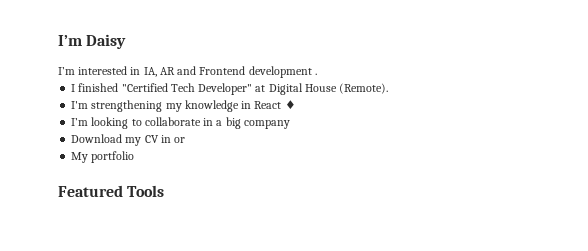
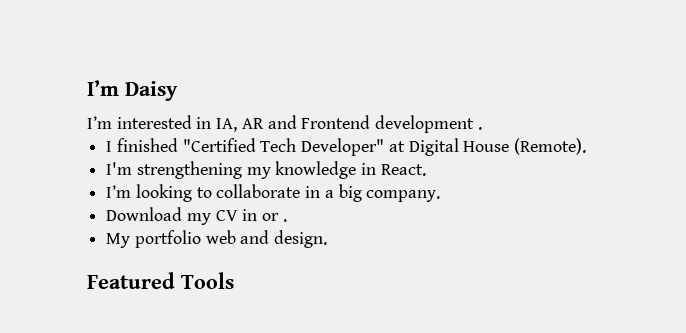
[254,100,296,109] React ♦ -> [380,164,426,176] React.
[243,120,290,129] company -> [366,190,441,202] company.
(186, 140) none -> [282,219,287,222] .
(135, 157) none -> [205,230,328,248] web and design.

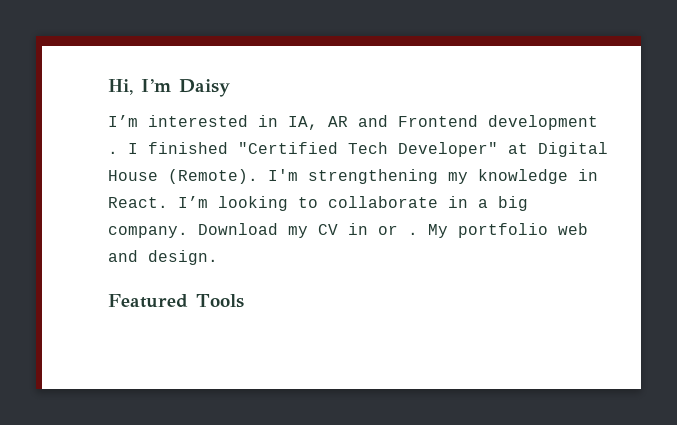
(87, 88) none -> [108,79,133,95] Hi,
(482, 128) // -> (118, 152) none
(587, 146) // -> (258, 176) none
(426, 170) // -> (168, 202) none
(441, 196) // -> (188, 232) none
(287, 220) // -> (418, 233) none

